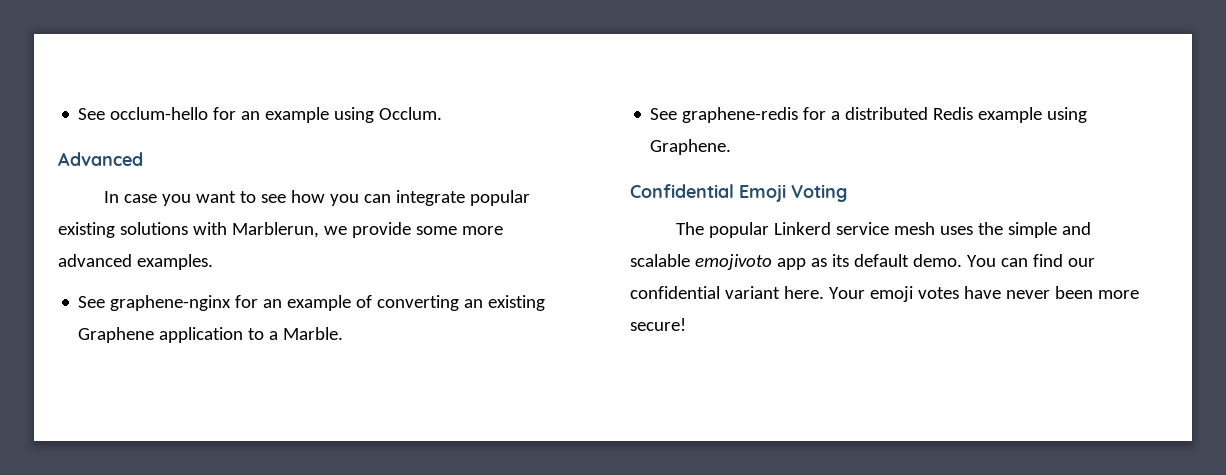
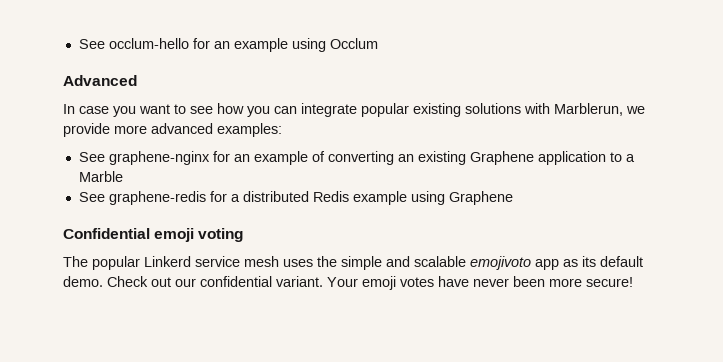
[379,107,443,120] Occlum. -> [329,38,378,49] Occlum
[415,226,457,235] some -> (110, 130) none
[136,254,213,270] examples. -> [217,123,282,137] examples:
[283,327,344,340] Marble. -> [78,171,123,182] Marble
[650,139,732,155] Graphene. -> [448,191,513,205] Graphene
[739,184,847,202] Emoji Voting -> [154,228,244,242] emoji voting
[966,254,1095,267] [630,286,824,299] You can find our confidential variant here. -> [107,276,323,287] Check out our confidential variant.

